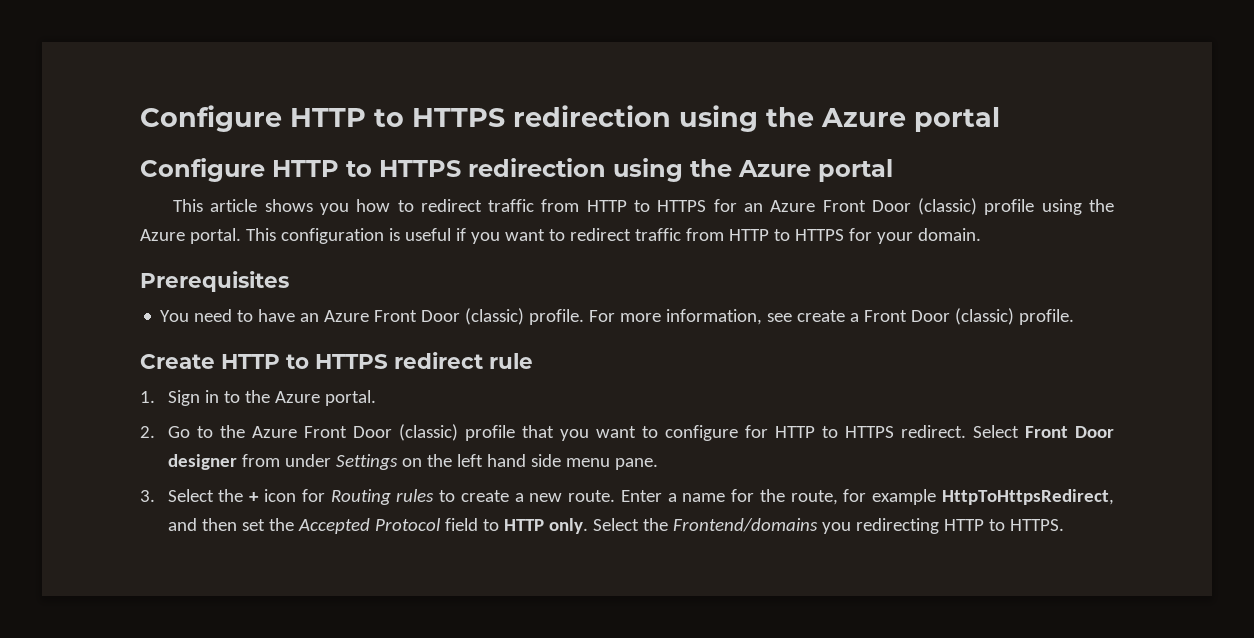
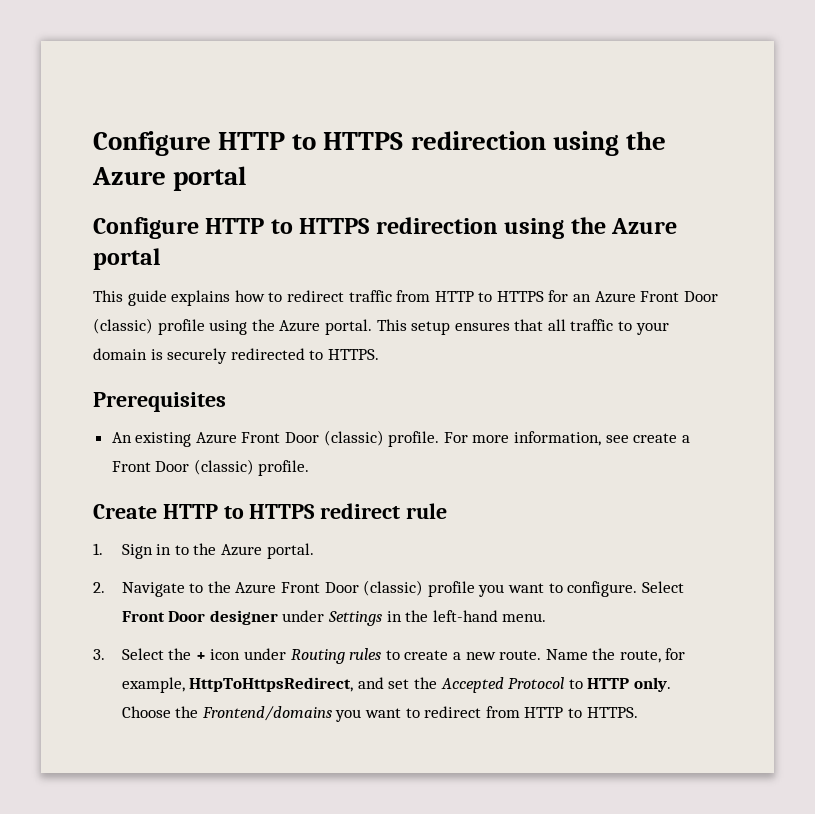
[210,199,349,215] article shows you -> [127,290,231,306] guide explains
[280,228,981,244] [140,271,289,292] [160,309,320,322] configuration is useful if you want to redirect traffic from HTTP to HTTPS for your domain. // Prerequisites // You need to have an -> [411,319,669,335] [93,348,379,364] [93,392,226,412] [111,432,192,447] setup ensures that all traffic to your domain is securely redirected to HTTPS. // Prerequisites // An existing
[167,426,190,438] Go -> [121,582,185,597] Navigate
[521,425,966,441] that you want to configure for HTTP to HTTPS redirect. -> [478,581,638,597] you want to configure.
[241,454,280,467] from -> (278, 617) none
[401,454,658,470] on the left hand side menu pane. -> [386,610,547,622] in the left-hand menu.
[301,489,325,502] for -> [243,648,286,660] under
[620,489,755,502] Enter a name for -> [545,649,588,660] Name
[872,489,937,505] example -> [121,677,185,693] example,
[201,518,237,531] then -> (384, 683) none
[444,518,478,531] field -> (565, 683) none
[592,518,639,531] Select -> [121,706,171,718] Choose
[855,518,939,534] redirecting -> [364,706,520,718] want to redirect from

